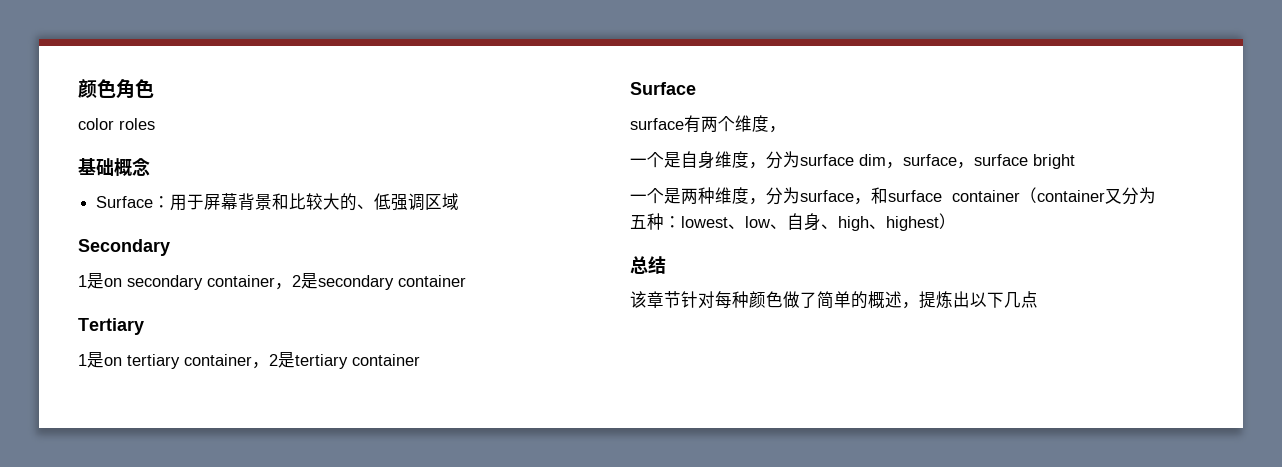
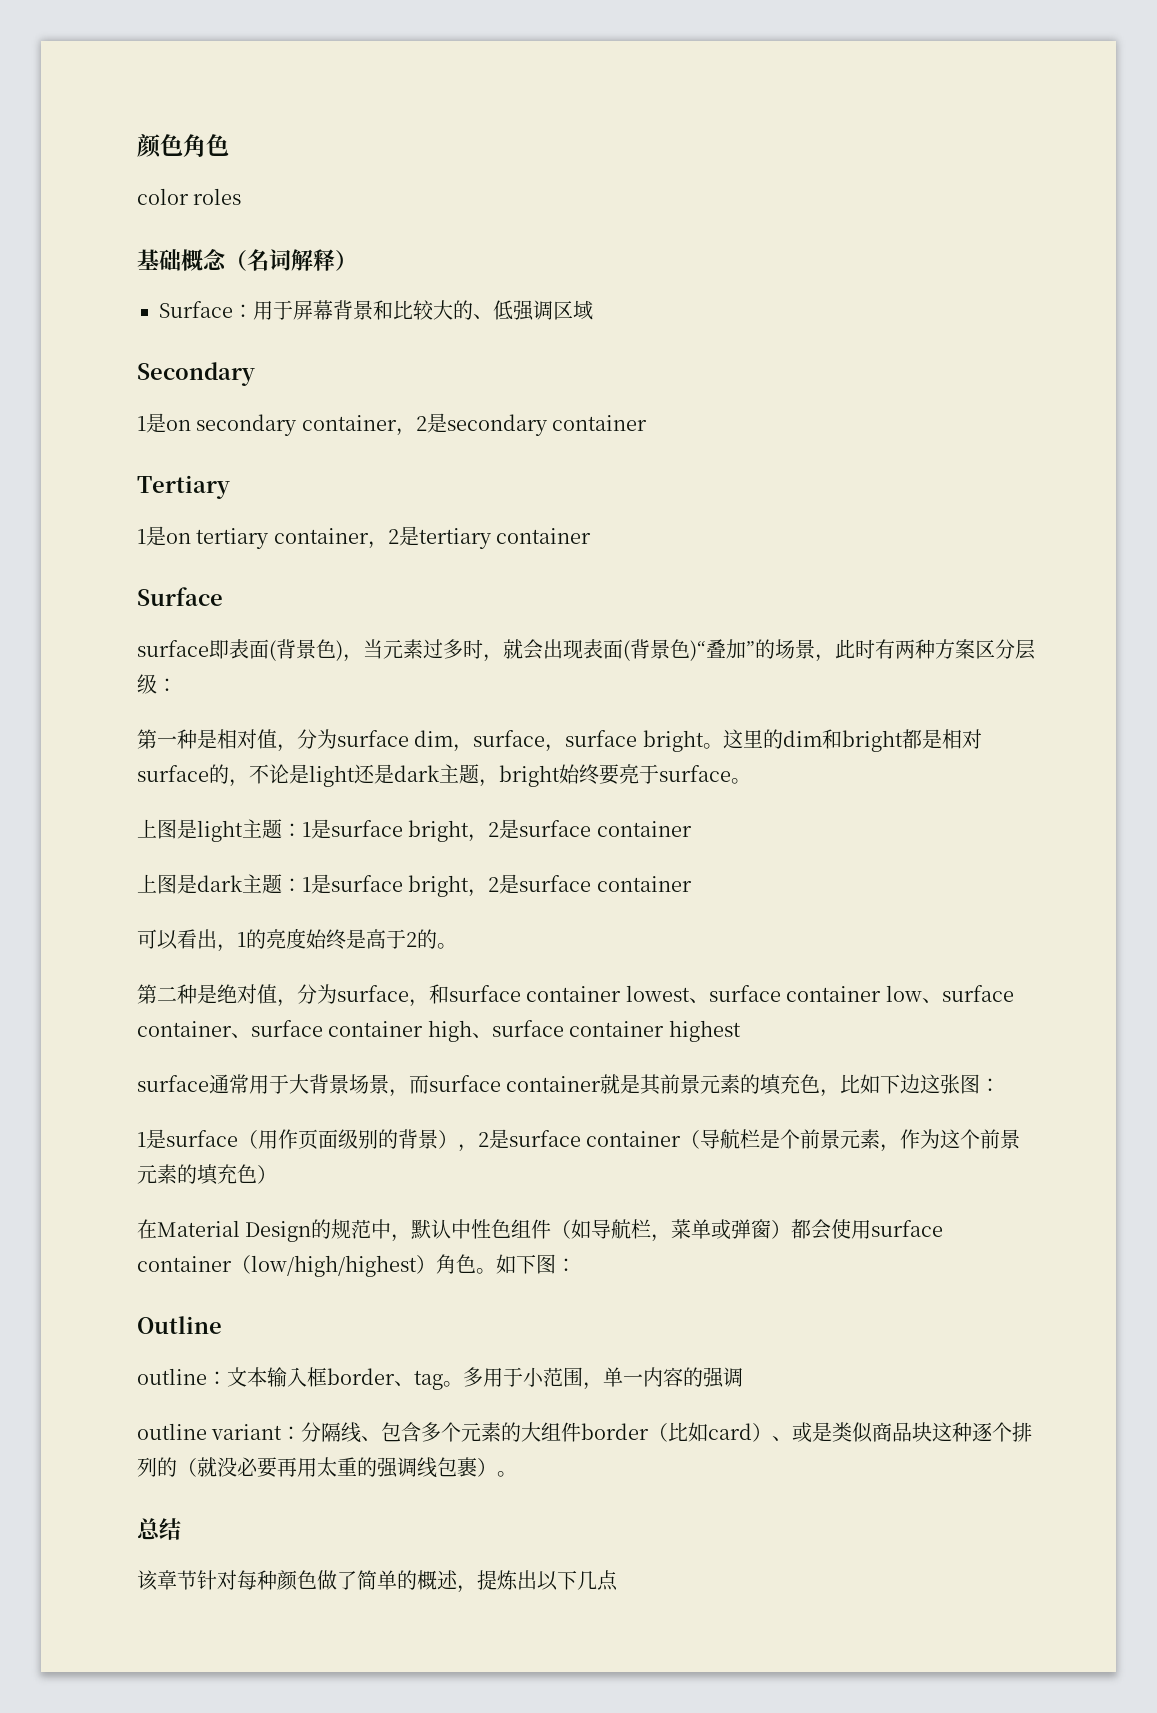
(150, 167) none -> [225,249,357,271] （名词解释）
[684,115,786,133] [630,151,749,169] 有两个维度， // 一个是自身维度 -> [209,639,1035,662] [137,674,177,694] [137,729,277,749] 即表面(背景色)，当元素过多时，就会出现表面(背景色)“叠加”的场景，此时有两种方案区分层级： // 第一种是相对值
[630,187,749,204] // 一个是两种维度 -> [702,729,982,752] [137,764,751,787] [137,819,692,842] [137,874,692,897] [137,928,457,952] [137,984,277,1004] 。这里的dim和bright都是相对surface的，不论是light还是dark主题，bright始终要亮于surface。 // 上图是light主题：1是surface bright，2是surface container // 上图是dark主题：1是surface bright，2是surface container // 可以看出，1的亮度始终是高于2的。 // 第二种是绝对值
[1020,187,1156,205] [630,213,956,231] （container又分为五种：lowest、low、自身、high、highest） -> [625,985,1014,1003] [137,1020,741,1042] [137,1074,1001,1097] [137,1129,1021,1152] [137,1164,277,1185] [137,1219,944,1242] [137,1254,576,1277] [137,1316,222,1334] [137,1367,743,1390] [137,1422,1033,1443] [137,1457,517,1478] lowest、surface container low、surface container、surface container high、surface container highest // surface通常用于大背景场景，而surface container就是其前景元素的填充色，比如下边这张图： // 1是surface（用作页面级别的背景），2是surface container（导航栏是个前景元素，作为这个前景元素的填充色） // 在Material Design的规范中，默认中性色组件（如导航栏，菜单或弹窗）都会使用surface container（low/high/highest）角色。如下图： // Outline // outline：文本输入框border、tag。多用于小范围，单一内容的强调 // outline variant：分隔线、包含多个元素的大组件border（比如card）、或是类似商品块这种逐个排列的（就没必要再用太重的强调线包裹）。

